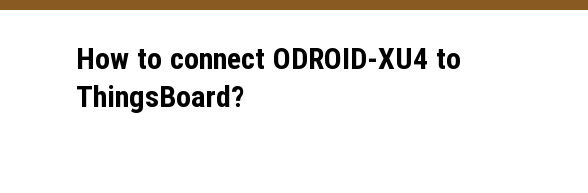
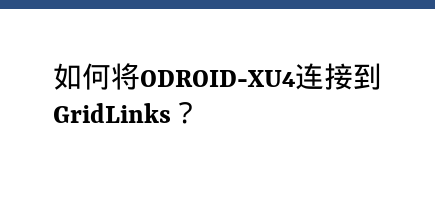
[76,48,462,69] [76,85,244,113] How to connect ODROID-XU4 to ThingsBoard? -> [53,63,382,90] [53,102,200,124] 如何将ODROID-XU4连接到GridLinks？

